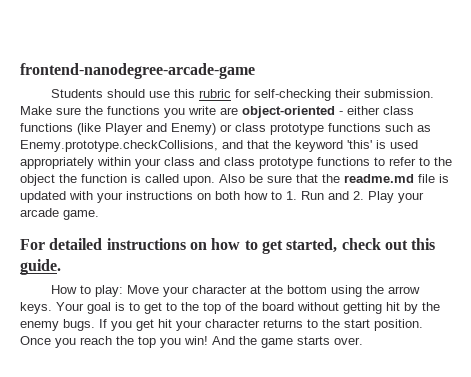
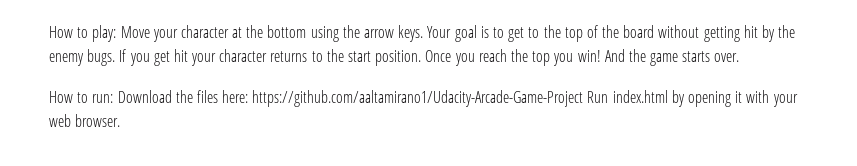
[20,63,255,79] [50,89,434,101] [20,106,414,118] [20,123,431,135] [20,140,418,152] [20,157,452,169] [20,174,449,186] [20,191,424,203] [20,208,99,220] [20,238,436,254] [20,259,61,275] frontend-nanodegree-arcade-game // Students should use this rubric for self-checking their submission. Make sure the functions you write are object-oriented - either class functions (like Player and Enemy) or class prototype functions such as Enemy.prototype.checkCollisions, and that the keyword 'this' is used appropriately within your class and class prototype functions to refer to the object the function is called upon. Also be sure that the readme.md file is updated with your instructions on both how to 1. Run and 2. Play your arcade game. // For detailed instructions on how to get started, check out this guide. // -> (49, 32) none
(363, 341) none -> [49,90,798,107] [49,114,121,127] // How to run: Download the files here: https://github.com/aaltamirano1/Udacity-Arcade-Game-Project Run index.html by opening it with your web browser.

